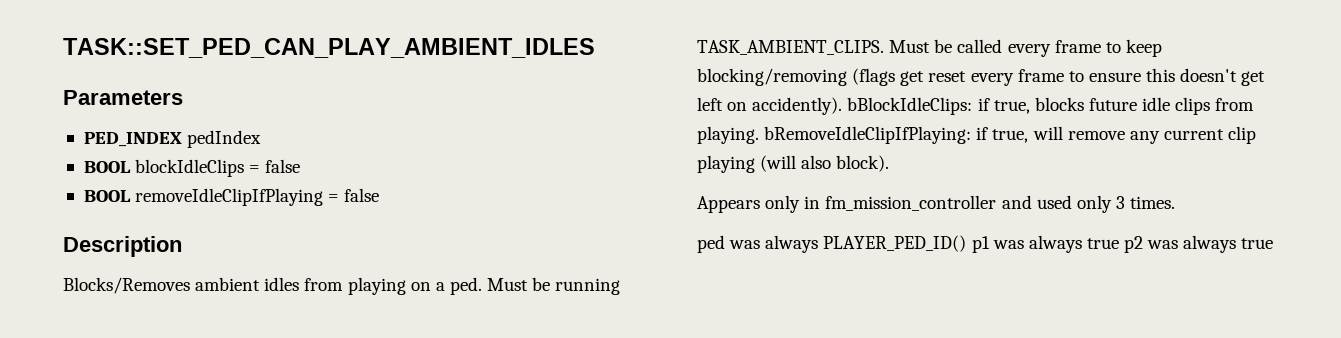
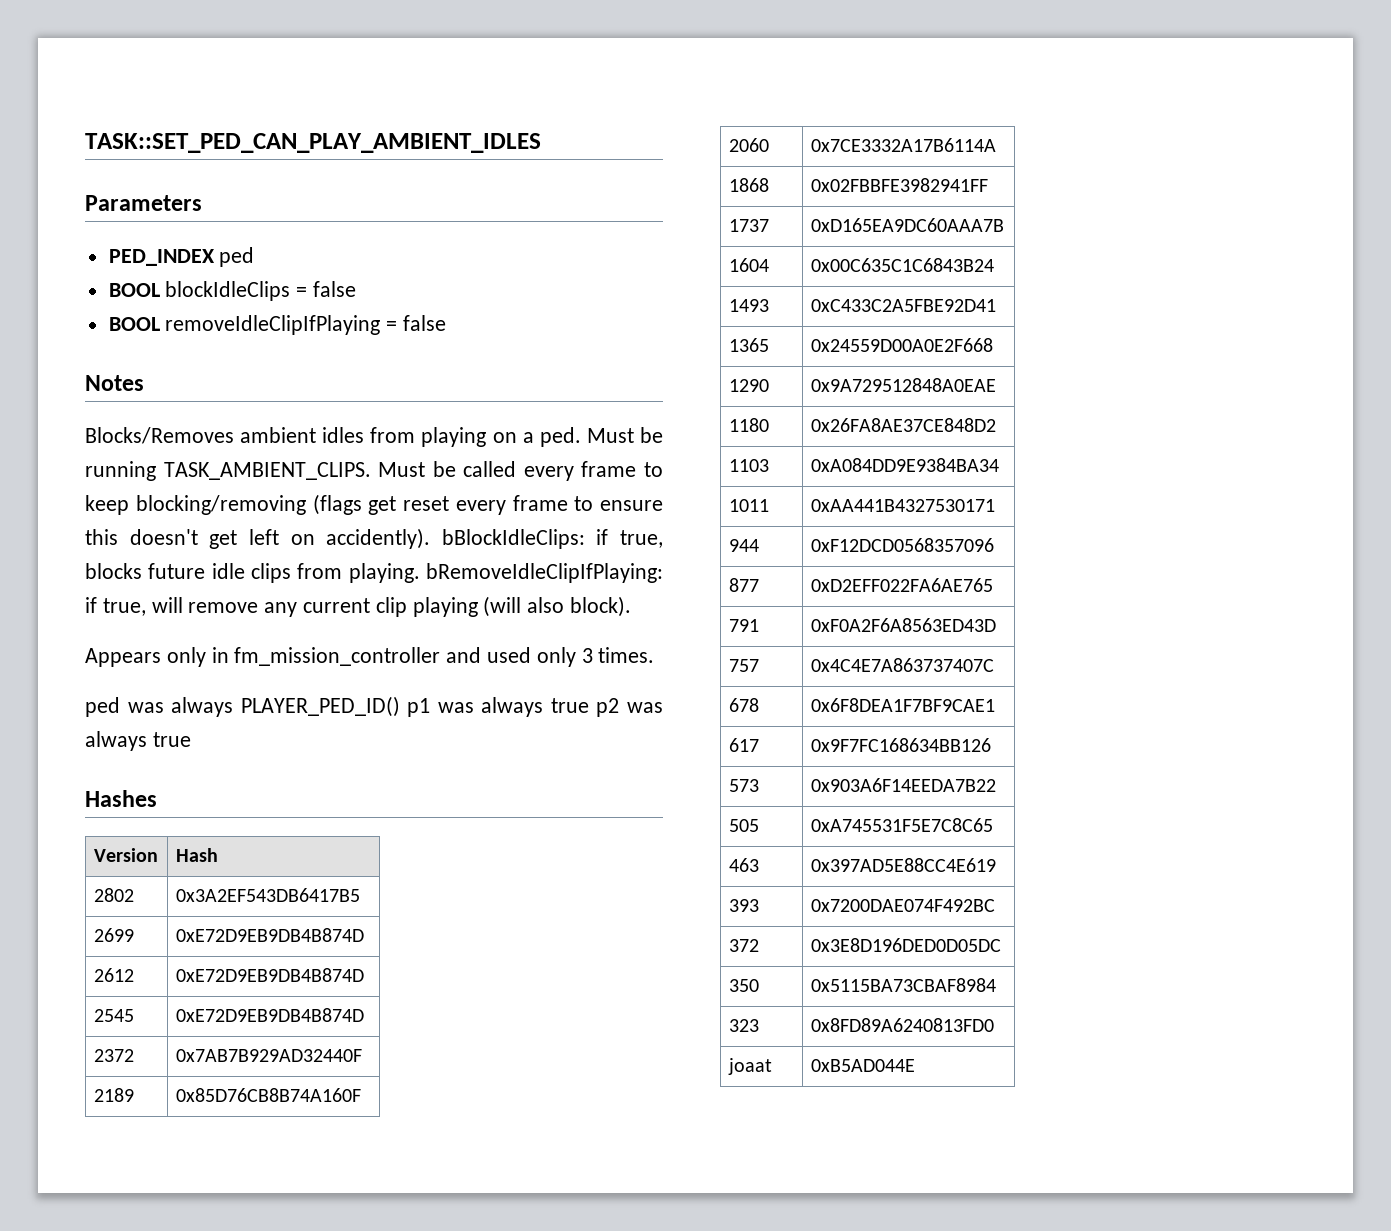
[187,130,262,148] pedIndex -> [219,247,255,267] ped
[63,236,182,257] Description -> [85,375,144,391] Notes
(1274, 243) none -> [85,790,157,807] [93,848,158,862] [175,848,218,862] [93,888,134,902] [175,888,360,902] [93,928,134,942] [175,928,364,942] [93,968,134,982] [175,968,364,982] [93,1009,134,1022] [175,1008,364,1022] [93,1049,134,1062] [175,1049,362,1062] [93,1088,134,1102] [175,1088,361,1102] [728,138,769,152] [810,138,996,152] [728,178,769,192] [810,178,988,192] [728,219,769,232] [810,218,1004,232] [728,258,769,272] [810,258,994,272] [728,299,769,312] [810,299,996,312] [728,338,769,352] [810,338,993,352] [728,379,769,392] [810,378,996,392] [728,418,769,432] [810,418,996,432] [728,459,769,472] [810,458,999,472] [728,499,769,512] [810,499,995,512] [728,539,759,552] [810,538,994,552] [728,578,759,592] [810,578,993,592] [728,619,759,632] [810,618,996,632] [728,659,759,672] [810,658,994,672] [728,698,759,712] [810,698,995,712] [728,738,759,752] [810,738,991,752] [728,779,759,792] [810,778,996,792] [728,819,759,832] [810,818,993,832] [728,858,759,872] [810,858,996,872] [728,899,759,912] [810,899,995,912] [728,939,759,952] [810,938,1001,952] [728,979,759,992] [810,978,996,992] [728,1019,759,1032] [810,1018,994,1032] [727,1058,772,1075] [810,1059,915,1072] // Hashes // Version | Hash // 2802 | 0x3A2EF543DB6417B5 // 2699 | 0xE72D9EB9DB4B874D // 2612 | 0xE72D9EB9DB4B874D // 2545 | 0xE72D9EB9DB4B874D // 2372 | 0x7AB7B929AD32440F // 2189 | 0x85D76CB8B74A160F // 2060 | 0x7CE3332A17B6114A // 1868 | 0x02FBBFE3982941FF // 1737 | 0xD165EA9DC60AAA7B // 1604 | 0x00C635C1C6843B24 // 1493 | 0xC433C2A5FBE92D41 // 1365 | 0x24559D00A0E2F668 // 1290 | 0x9A729512848A0EAE // 1180 | 0x26FA8AE37CE848D2 // 1103 | 0xA084DD9E9384BA34 // 1011 | 0xAA441B4327530171 // 944 | 0xF12DCD0568357096 // 877 | 0xD2EFF022FA6AE765 // 791 | 0xF0A2F6A8563ED43D // 757 | 0x4C4E7A863737407C // 678 | 0x6F8DEA1F7BF9CAE1 // 617 | 0x9F7FC168634BB126 // 573 | 0x903A6F14EEDA7B22 // 505 | 0xA745531F5E7C8C65 // 463 | 0x397AD5E88CC4E619 // 393 | 0x7200DAE074F492BC // 372 | 0x3E8D196DED0D05DC // 350 | 0x5115BA73CBAF8984 // 323 | 0x8FD89A6240813FD0 // joaat | 0xB5AD044E

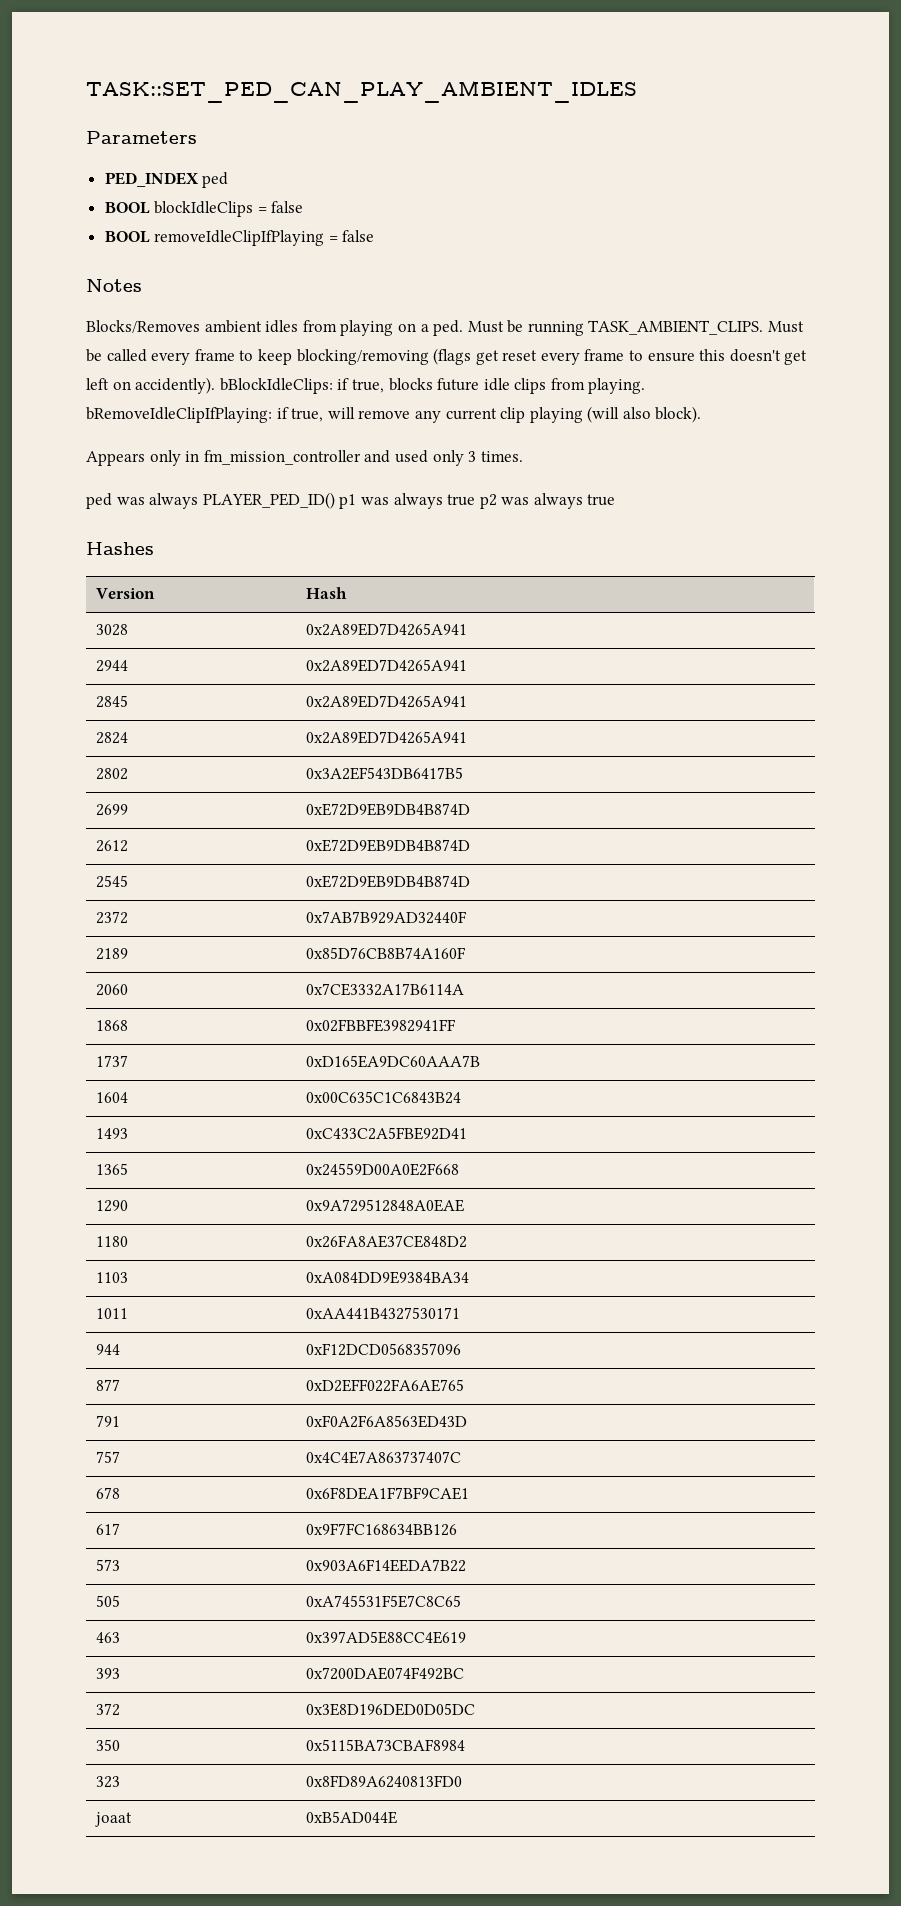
(218, 855) none -> [96,624,129,636] [306,623,468,636] [96,660,129,672] [306,659,468,672] [96,695,129,708] [306,695,468,708] [96,732,129,744] [306,731,468,744] // 3028 | 0x2A89ED7D4265A941 // 2944 | 0x2A89ED7D4265A941 // 2845 | 0x2A89ED7D4265A941 // 2824 | 0x2A89ED7D4265A941

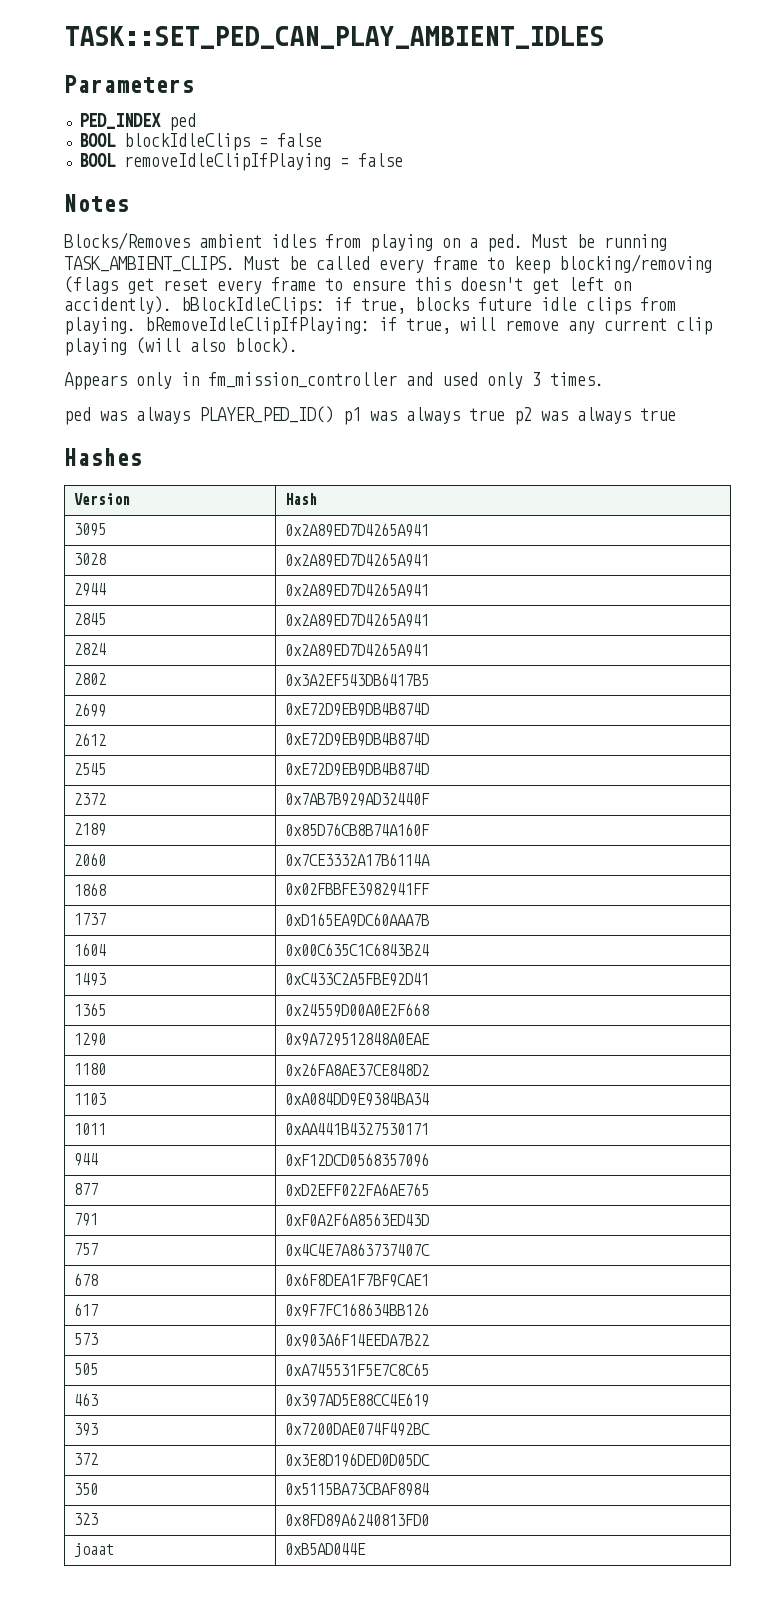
(348, 593) none -> [74,523,107,536] [285,523,430,537] // 3095 | 0x2A89ED7D4265A941

